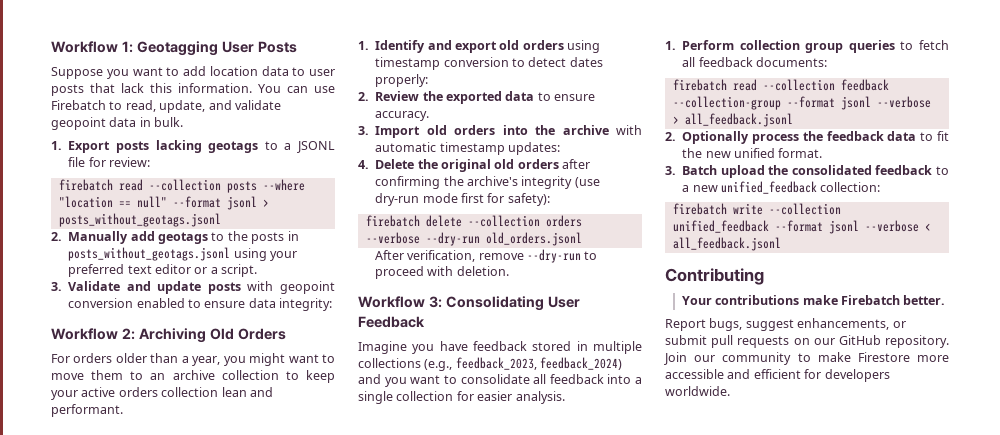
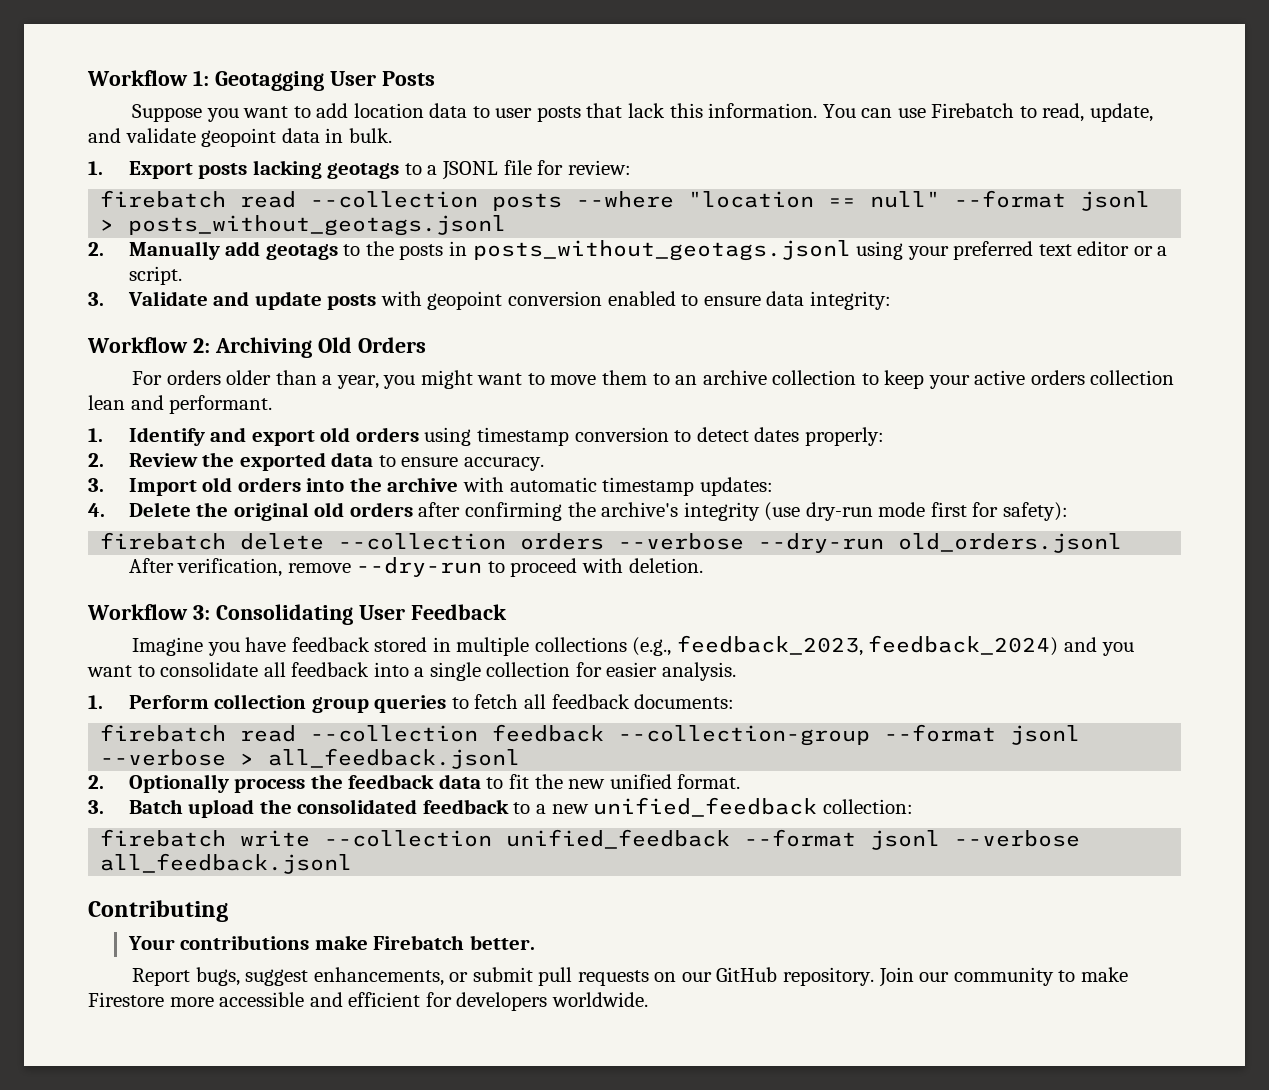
[924,223,931,231] < -> (1081, 838) none

